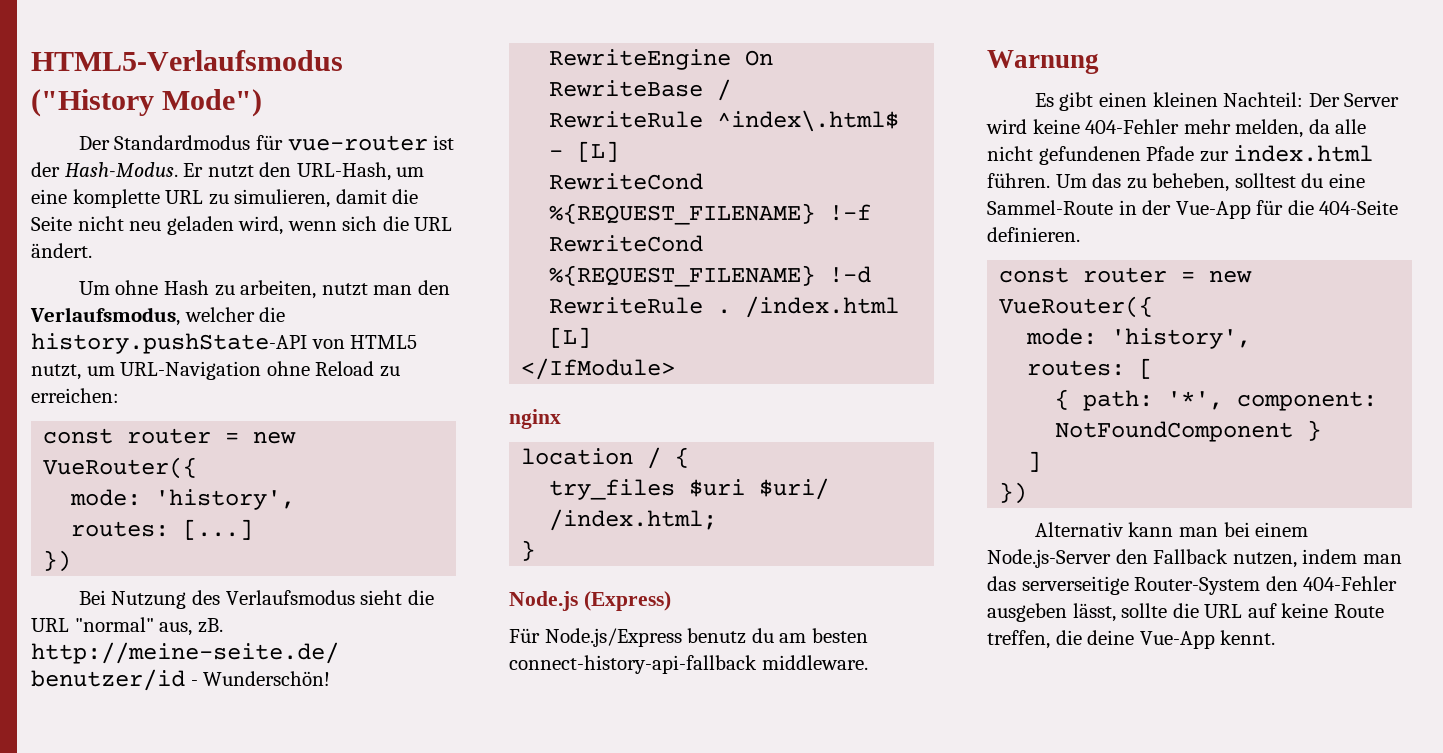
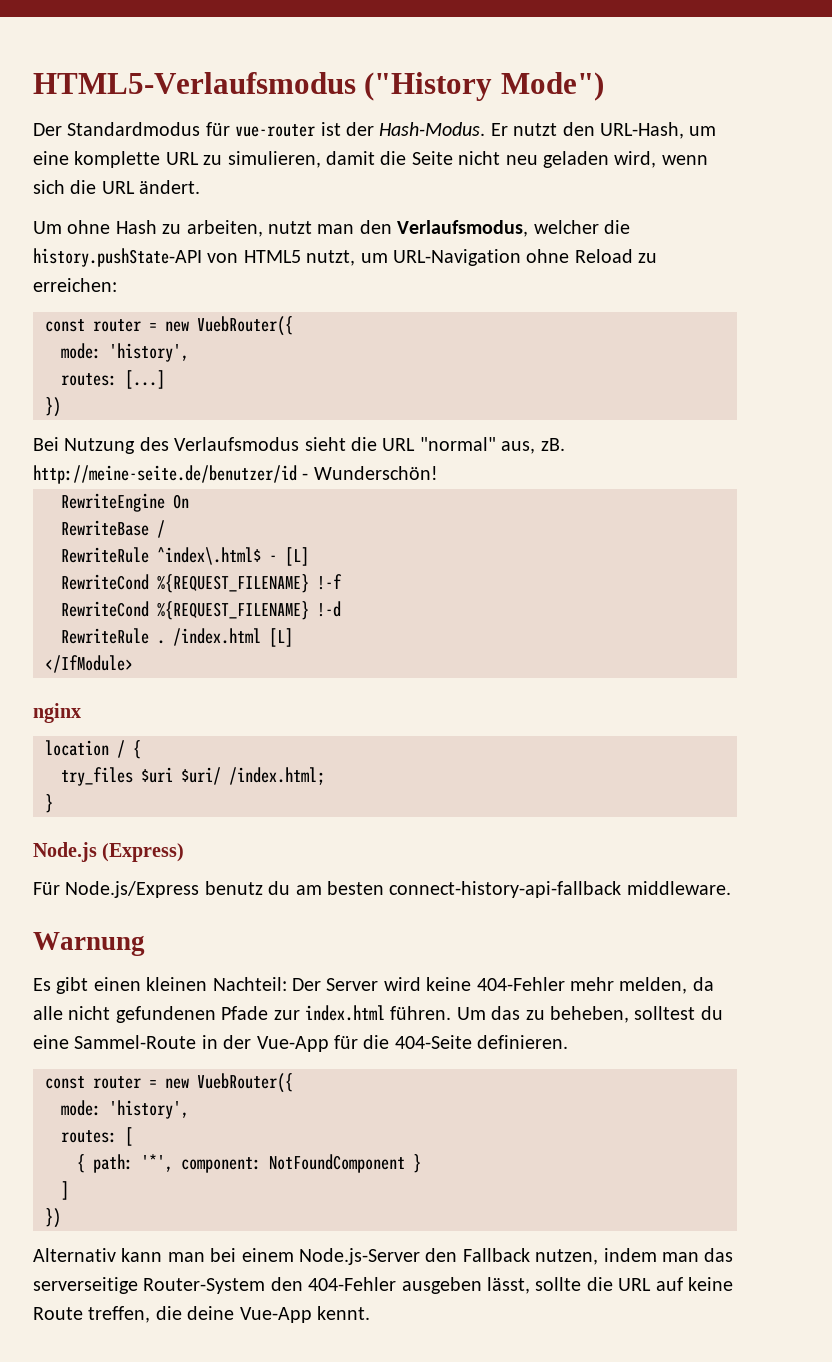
[43,457,198,479] VueRouter({ -> [197,316,293,336] VuebRouter({
[999,296,1154,318] VueRouter({ -> [197,1073,293,1093] VuebRouter({

